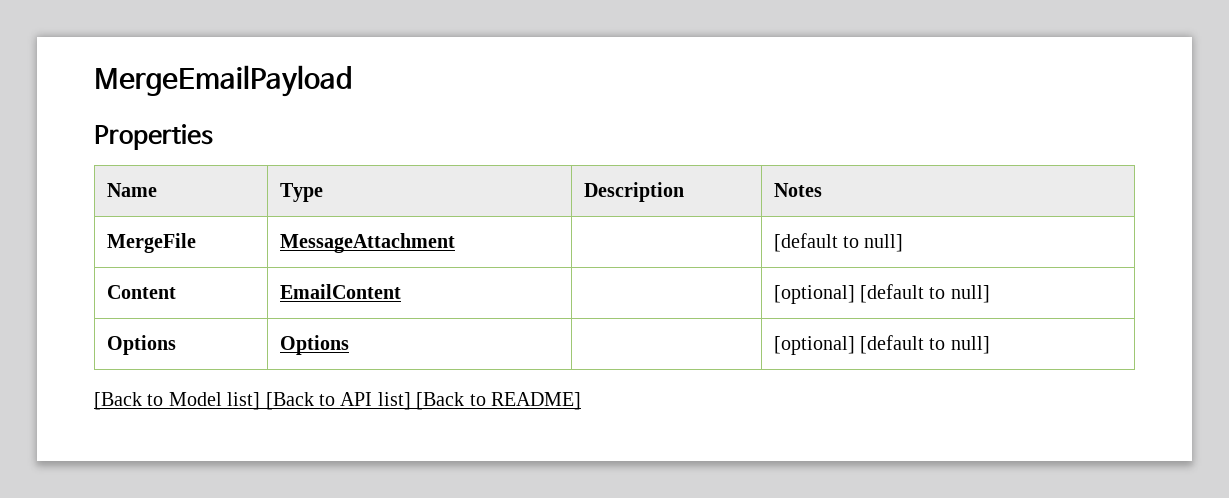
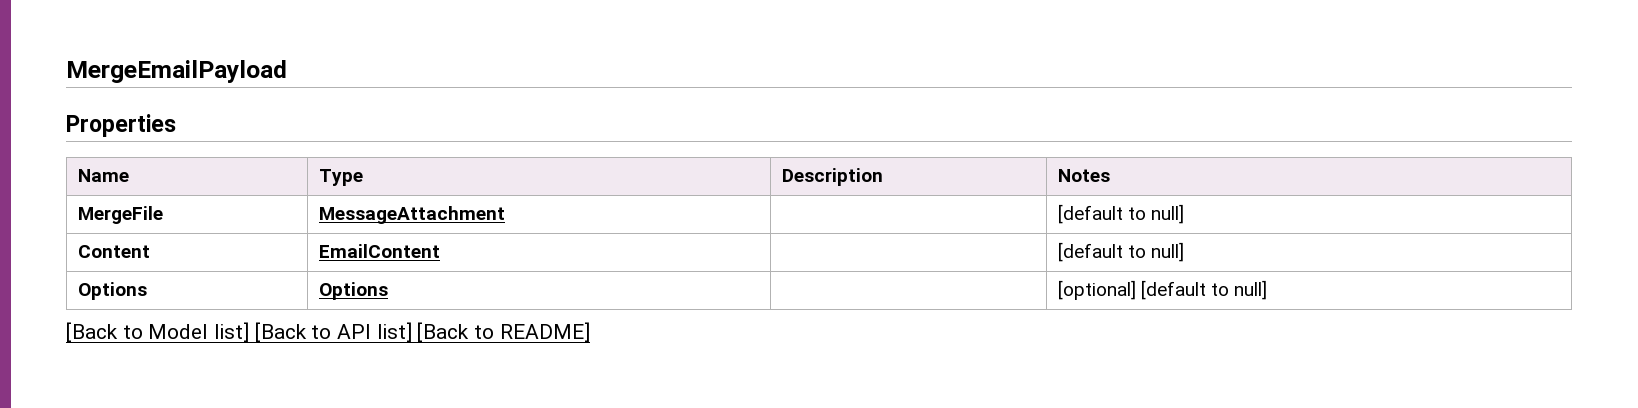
[773,285,855,304] [optional] -> (440, 251) none

